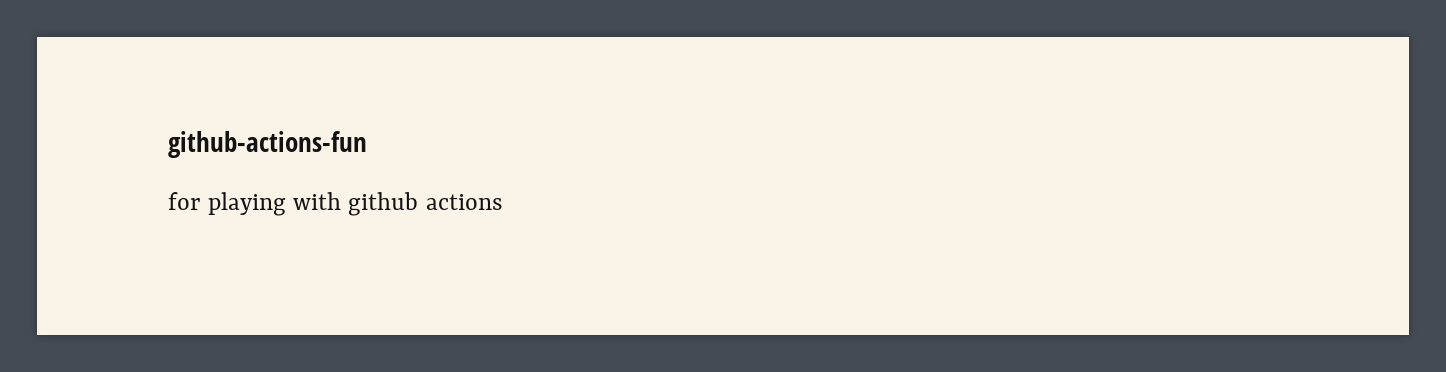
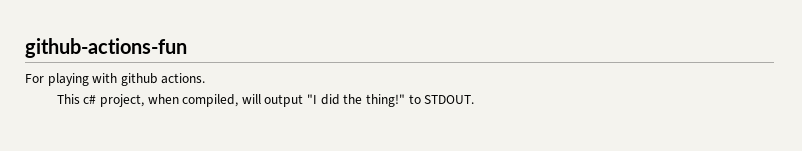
[168,192,201,210] for -> [25,74,44,83] For
[425,194,503,210] actions -> [160,73,205,84] [56,94,475,107] actions. // This c# project, when compiled, will output "I did the thing!" to STDOUT.

